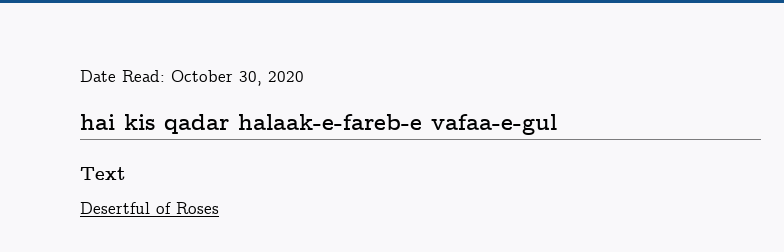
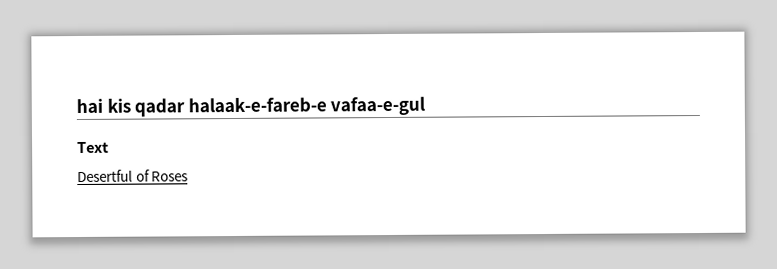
[80,70,304,86] Date Read: October 30, 2020 // -> (76, 106) none

